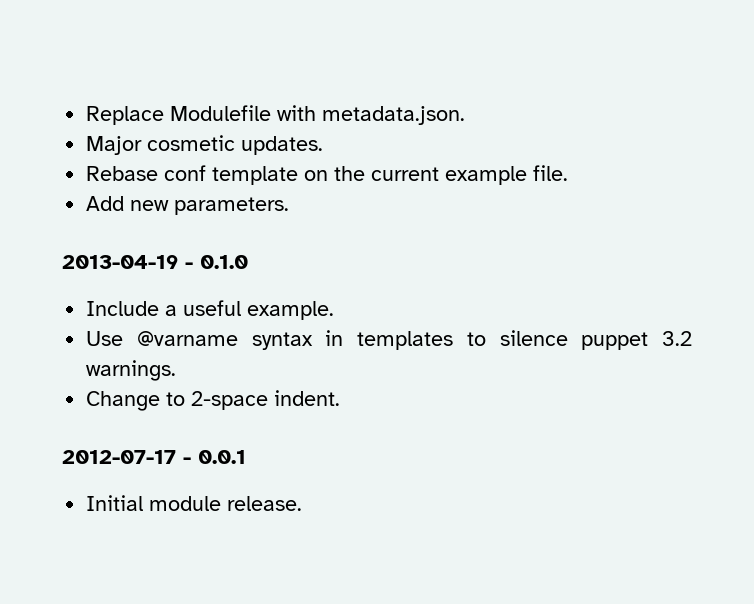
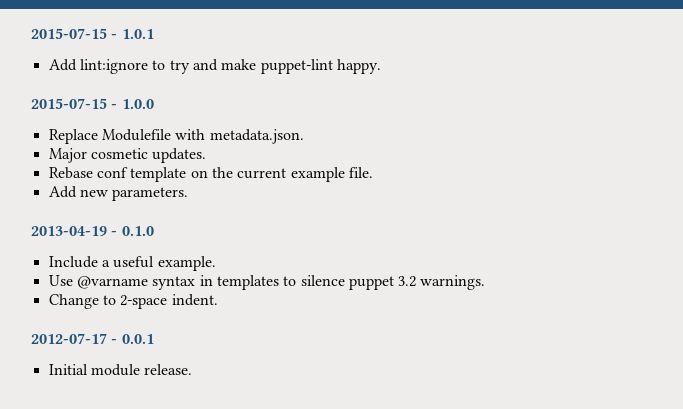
(86, 115) none -> [31,28,154,39] [48,59,381,74] [31,98,154,109] 2015-07-15 - 1.0.1 // Add lint:ignore to try and make puppet-lint happy. // 2015-07-15 - 1.0.0 //

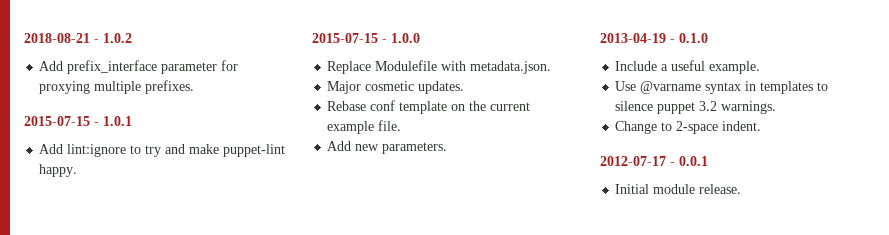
(31, 33) none -> [24,33,132,43] [39,60,239,74] [39,80,195,94] 2018-08-21 - 1.0.2 // Add prefix_interface parameter for proxying multiple prefixes. //

